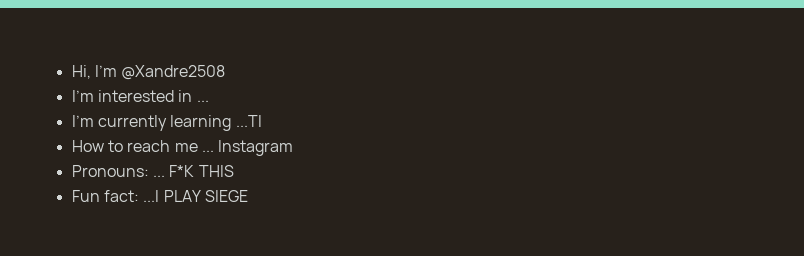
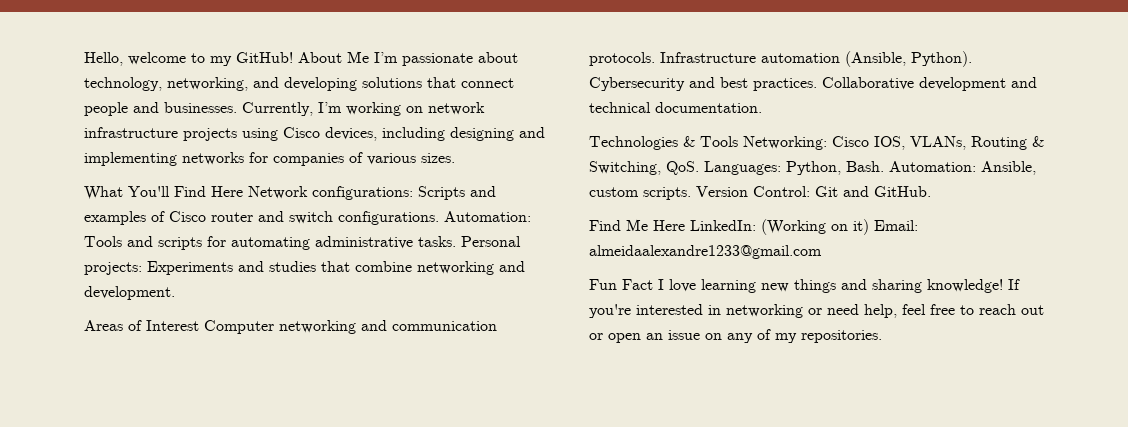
[71,65,226,80] [71,90,209,102] [71,115,262,131] [71,140,294,156] [71,165,234,177] [71,190,248,202] Hi, I’m @Xandre2508 // I’m interested in ... // I’m currently learning ...TI // How to reach me ... Instagram // Pronouns: ... F*K THIS // Fun fact: ...I PLAY SIEGE -> [84,51,518,66] [84,77,514,91] [84,102,485,116] [84,127,545,141] [84,152,455,166] [84,186,496,200] [84,211,531,225] [84,236,521,250] [84,261,525,275] [84,286,175,300] [84,320,497,334] [589,51,972,67] [589,77,1037,91] [589,102,762,113] [589,136,1044,150] [589,161,1036,175] [589,186,931,200] [589,219,918,235] [589,245,822,259] [589,279,1020,293] [589,304,1044,318] [589,329,882,343] Hello, welcome to my GitHub! About Me I’m passionate about technology, networking, and developing solutions that connect people and businesses. Currently, I’m working on network infrastructure projects using Cisco devices, including designing and implementing networks for companies of various sizes. // What You'll Find Here Network configurations: Scripts and examples of Cisco router and switch configurations. Automation: Tools and scripts for automating administrative tasks. Personal projects: Experiments and studies that combine networking and development. // Areas of Interest Computer networking and communication protocols. Infrastructure automation (Ansible, Python). Cybersecurity and best practices. Collaborative development and technical documentation. // Technologies & Tools Networking: Cisco IOS, VLANs, Routing & Switching, QoS. Languages: Python, Bash. Automation: Ansible, custom scripts. Version Control: Git and GitHub. // Find Me Here LinkedIn: (Working on it) Email: almeidaalexandre1233@gmail.com // Fun Fact I love learning new things and sharing knowledge! If you're interested in networking or need help, feel free to reach out or open an issue on any of my repositories.

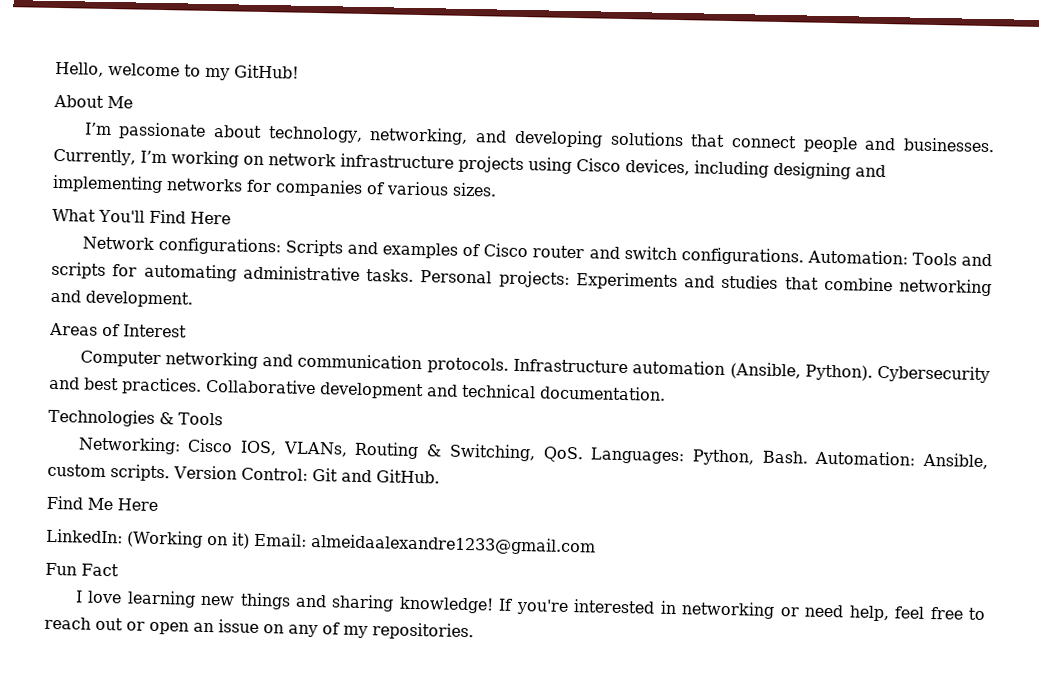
(293, 57) none -> (299, 71) //
(369, 57) none -> (133, 102) //
(243, 191) none -> (231, 218) //
(199, 325) none -> (187, 331) //
(738, 141) none -> (223, 419) //
(685, 225) none -> (158, 505) //
(653, 284) none -> (119, 570) //

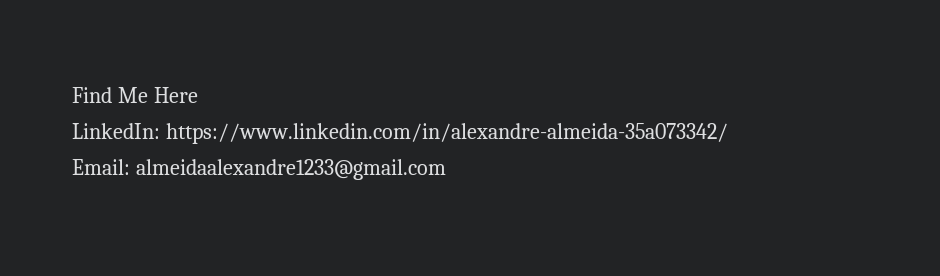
[55,61,299,81] [53,94,133,109] [83,122,995,153] [53,148,886,180] [52,174,497,197] [52,208,231,225] [81,236,992,267] [51,261,992,297] [50,289,193,308] [49,322,187,338] [79,350,991,384] [49,376,666,401] [48,408,223,427] [77,436,989,470] [47,463,440,484] Hello, welcome to my GitHub! // About Me // I’m passionate about technology, networking, and developing solutions that connect people and businesses. Currently, I’m working on network infrastructure projects using Cisco devices, including designing and implementing networks for companies of various sizes. // What You'll Find Here // Network configurations: Scripts and examples of Cisco router and switch configurations. Automation: Tools and scripts for automating administrative tasks. Personal projects: Experiments and studies that combine networking and development. // Areas of Interest // Computer networking and communication protocols. Infrastructure automation (Ansible, Python). Cybersecurity and best practices. Collaborative development and technical documentation. // Technologies & Tools // Networking: Cisco IOS, VLANs, Routing & Switching, QoS. Languages: Python, Bash. Automation: Ansible, custom scripts. Version Control: Git and GitHub. // -> (72, 95) none
[127,530,250,549] (Working on it) -> [165,123,728,144] https://www.linkedin.com/in/alexandre-almeida-35a073342/ //
[45,562,119,577] [74,590,986,622] [44,616,474,641] // Fun Fact // I love learning new things and sharing knowledge! If you're interested in networking or need help, feel free to reach out or open an issue on any of my repositories. -> (446, 169) none

